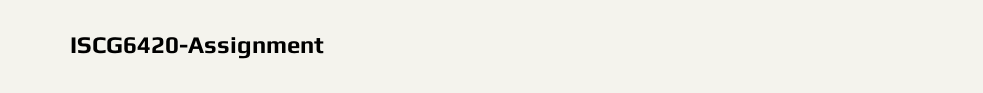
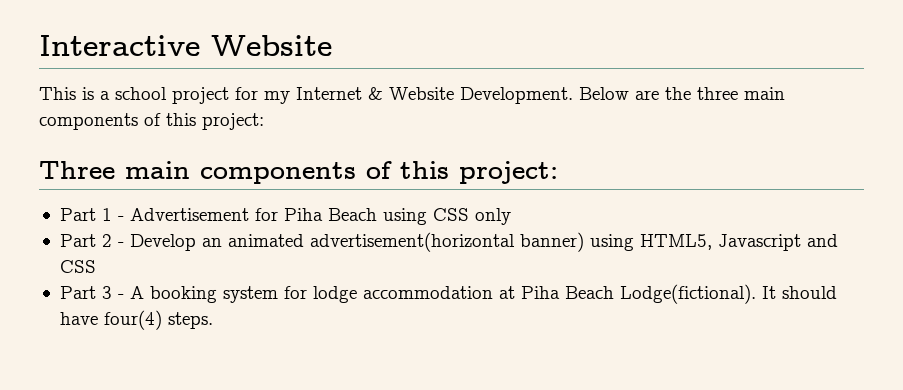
[70,37,324,59] ISCG6420-Assignment -> [39,35,332,56] [39,87,785,104] [39,113,264,130] [39,161,558,184] [59,208,511,225] [59,232,838,252] [59,260,96,273] [59,284,837,304] [59,310,213,330] Interactive Website // This is a school project for my Internet & Website Development. Below are the three main components of this project: // Three main components of this project: // Part 1 - Advertisement for Piha Beach using CSS only // Part 2 - Develop an animated advertisement(horizontal banner) using HTML5, Javascript and CSS // Part 3 - A booking system for lodge accommodation at Piha Beach Lodge(fictional). It should have four(4) steps.

